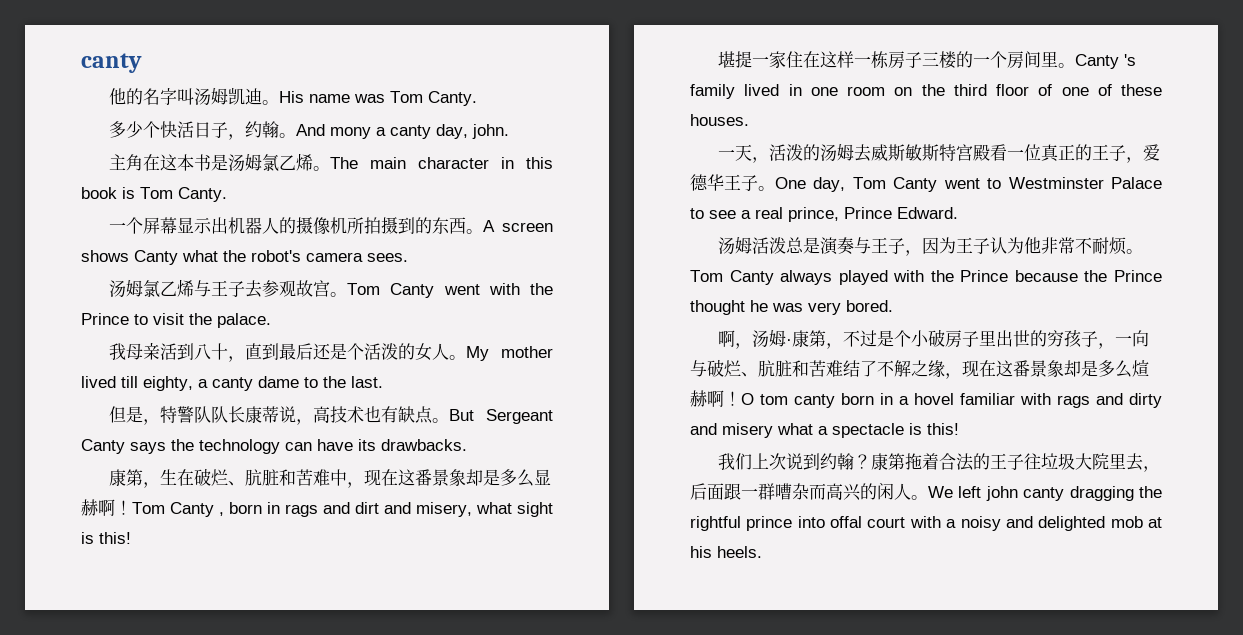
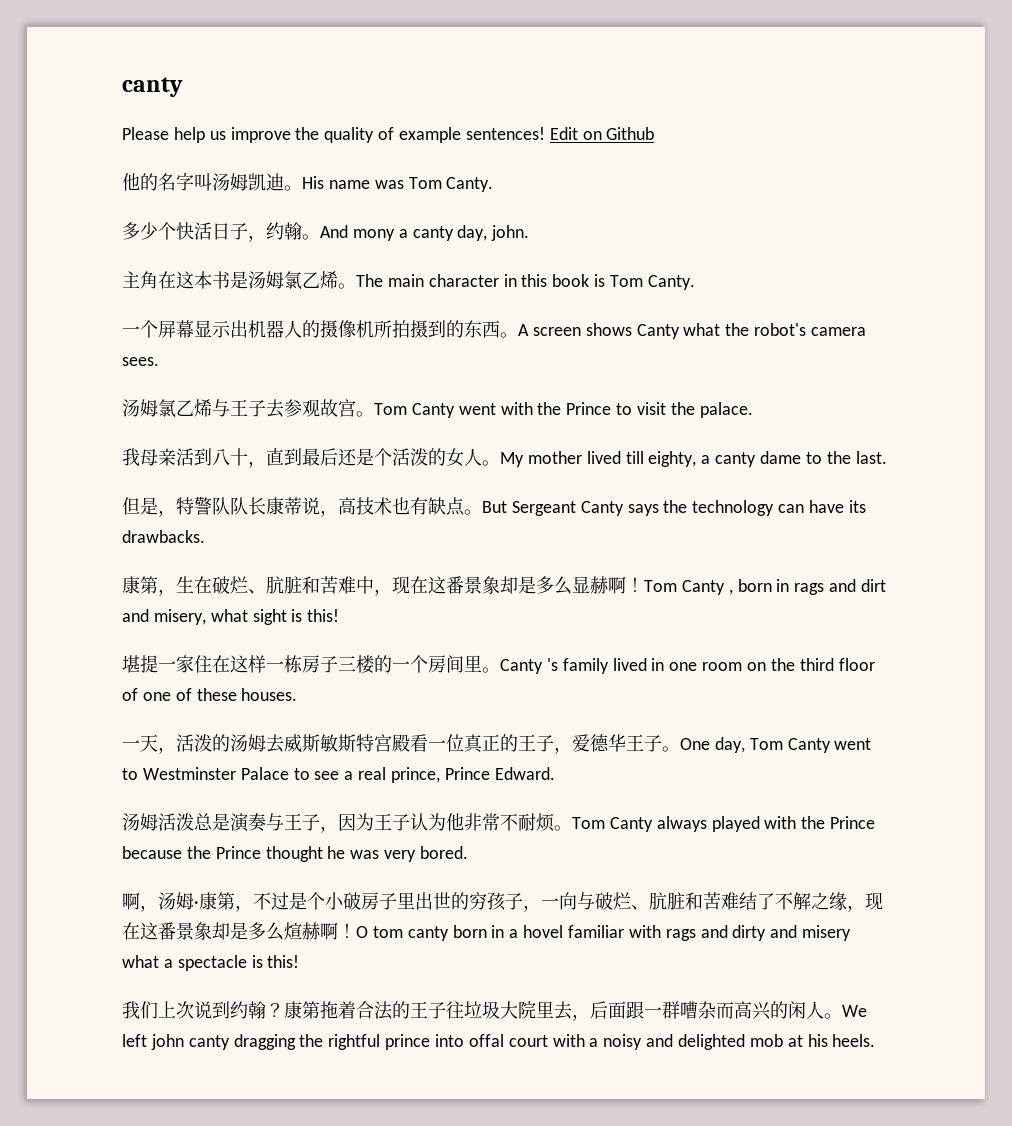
[81,53,142,73] canty -> [122,77,183,97] [122,127,655,143] canty // Please help us improve the quality of example sentences! Edit on Github

